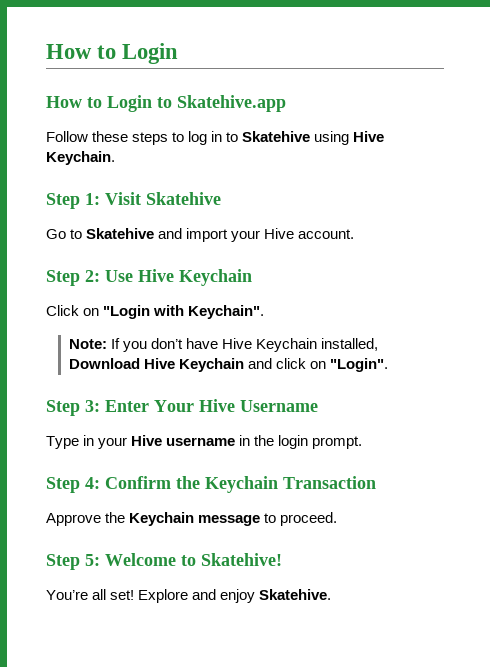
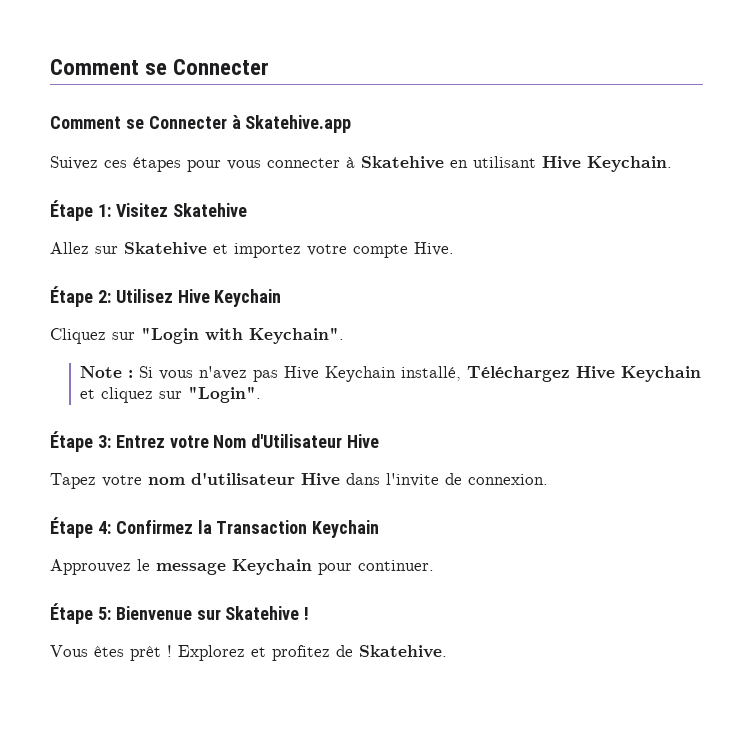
[46,43,179,64] [46,95,286,112] [46,131,385,145] [46,151,115,165] [46,192,221,209] [46,228,355,242] [46,270,133,286] How to Login // How to Login to Skatehive.app // Follow these steps to log in to Skatehive using Hive Keychain. // Step 1: Visit Skatehive // Go to Skatehive and import your Hive account. // Step 2: Use -> [50,59,270,75] [50,115,352,133] [50,156,672,172] [50,200,247,221] [50,242,454,258] [50,286,173,307] Comment se Connecter // Comment se Connecter à Skatehive.app // Suivez ces étapes pour vous connecter à Skatehive en utilisant Hive Keychain. // Étape 1: Visitez Skatehive // Allez sur Skatehive et importez votre compte Hive. // Étape 2: Utilisez
[46,305,100,316] Click on -> [50,328,135,344] Cliquez sur
[68,338,379,352] [68,358,389,372] [46,399,318,416] [46,435,363,449] [46,476,376,493] [46,512,338,526] [46,553,282,570] [46,589,256,603] Note: If you don’t have Hive Keychain installed, Download Hive Keychain and click on "Login". // Step 3: Enter Your Hive Username // Type in your Hive username in the login prompt. // Step 4: Confirm the Keychain Transaction // Approve the Keychain message to proceed. // Step 5: Welcome to Skatehive! // You’re all set! Explore and enjoy -> [80,366,702,382] [80,386,262,403] [50,431,380,452] [50,472,548,489] [50,517,380,538] [50,559,434,575] [50,603,310,624] [50,645,353,661] Note : Si vous n'avez pas Hive Keychain installé, Téléchargez Hive Keychain et cliquez sur "Login". // Étape 3: Entrez votre Nom d'Utilisateur Hive // Tapez votre nom d'utilisateur Hive dans l'invite de connexion. // Étape 4: Confirmez la Transaction Keychain // Approuvez le message Keychain pour continuer. // Étape 5: Bienvenue sur Skatehive ! // Vous êtes prêt ! Explorez et profitez de

